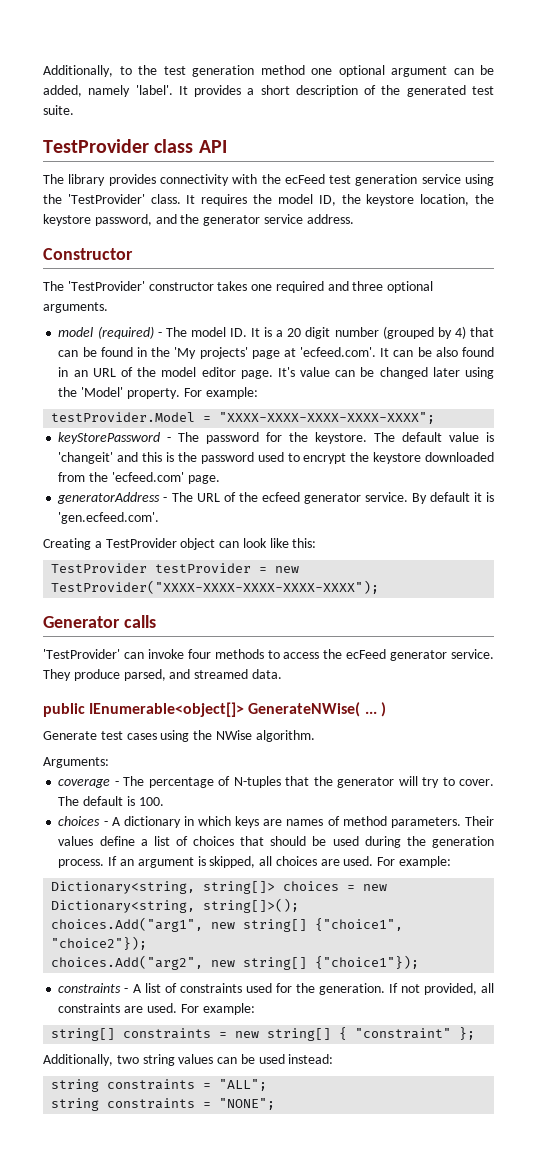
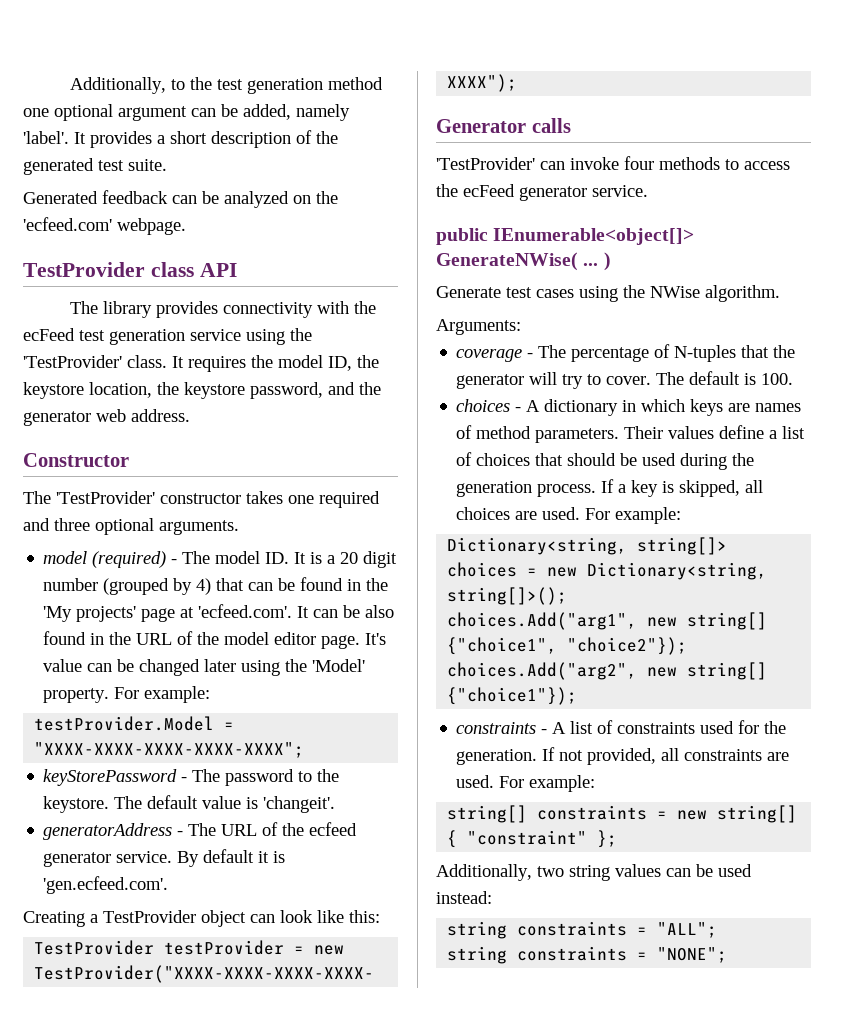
(74, 110) none -> [23,190,338,208] [23,217,186,235] // Generated feedback can be analyzed on the 'ecfeed.com' webpage.
[263,214,303,224] service -> [96,409,126,422] web
[73,370,88,377] an -> [109,632,132,645] the
[266,432,283,442] for -> [298,771,313,782] to
[58,452,494,464] [58,472,220,484] 'changeit' and this is the password used to encrypt the keystore downloaded from the 'ecfeed.com' page. -> [263,796,336,813] 'changeit'.
[43,669,282,681] They produce parsed, and streamed data. -> (648, 191) none
[119,857,194,868] an argument -> [618,480,659,497] a key

